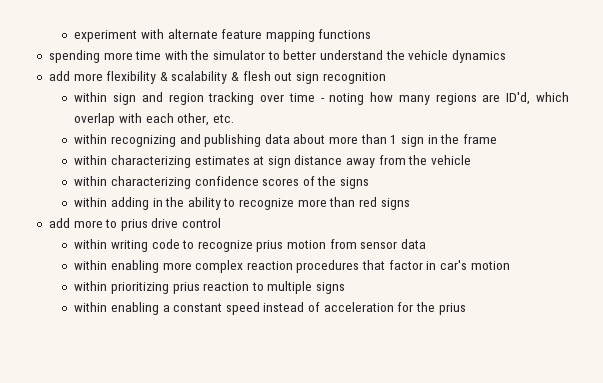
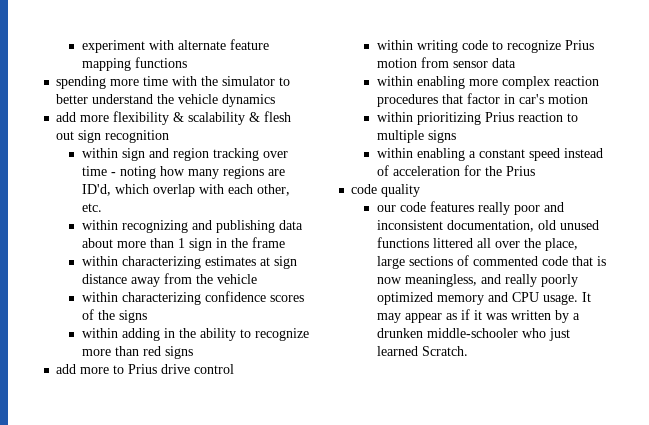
[120,219,148,231] prius -> [128,364,158,374] Prius
[256,240,284,252] prius -> [564,40,594,50] Prius
[172,282,200,294] prius -> [484,112,514,122] Prius
[438,303,466,315] prius -> [505,166,535,176] [351,184,421,197] [376,201,564,215] [376,220,599,232] [376,237,578,251] [376,255,606,269] [376,274,578,287] [376,292,591,305] [376,309,580,323] [376,328,570,341] [376,346,468,356] Prius // code quality // our code features really poor and inconsistent documentation, old unused functions littered all over the place, large sections of commented code that is now meaningless, and really poorly optimized memory and CPU usage. It may appear as if it was written by a drunken middle-schooler who just learned Scratch.

